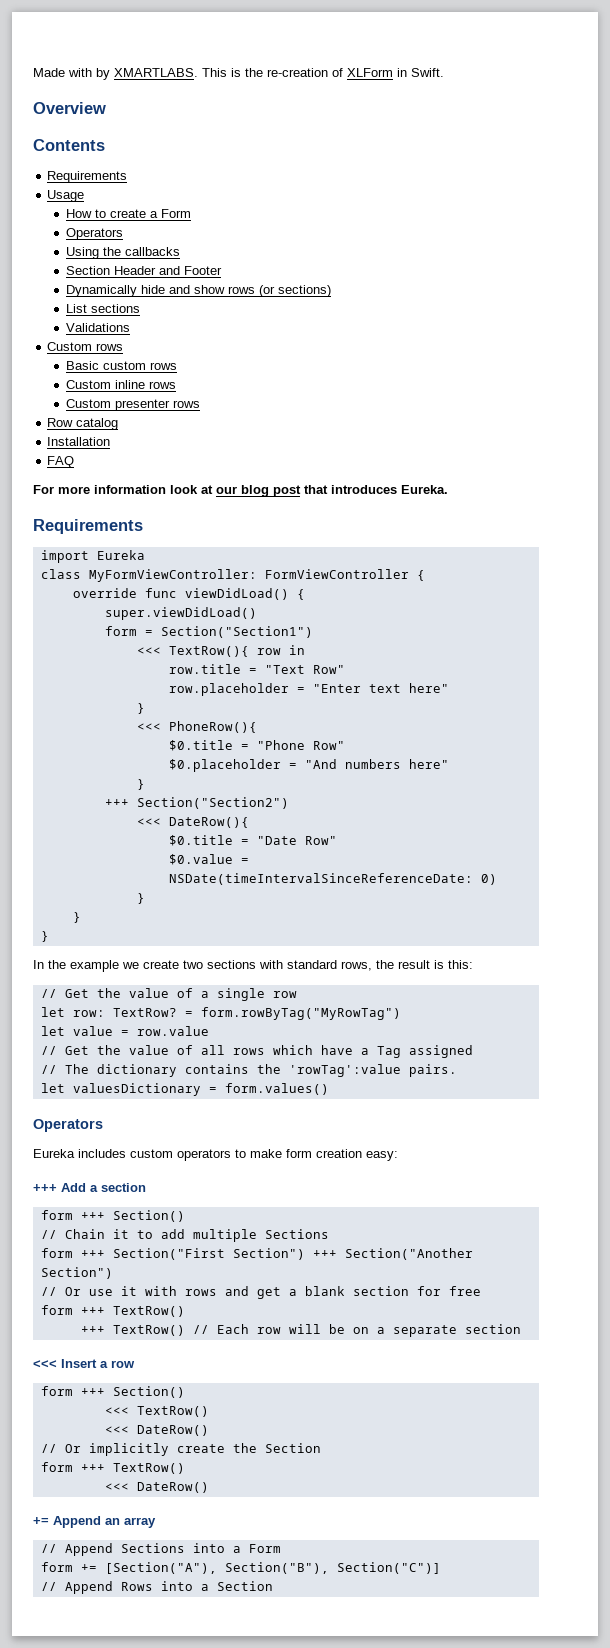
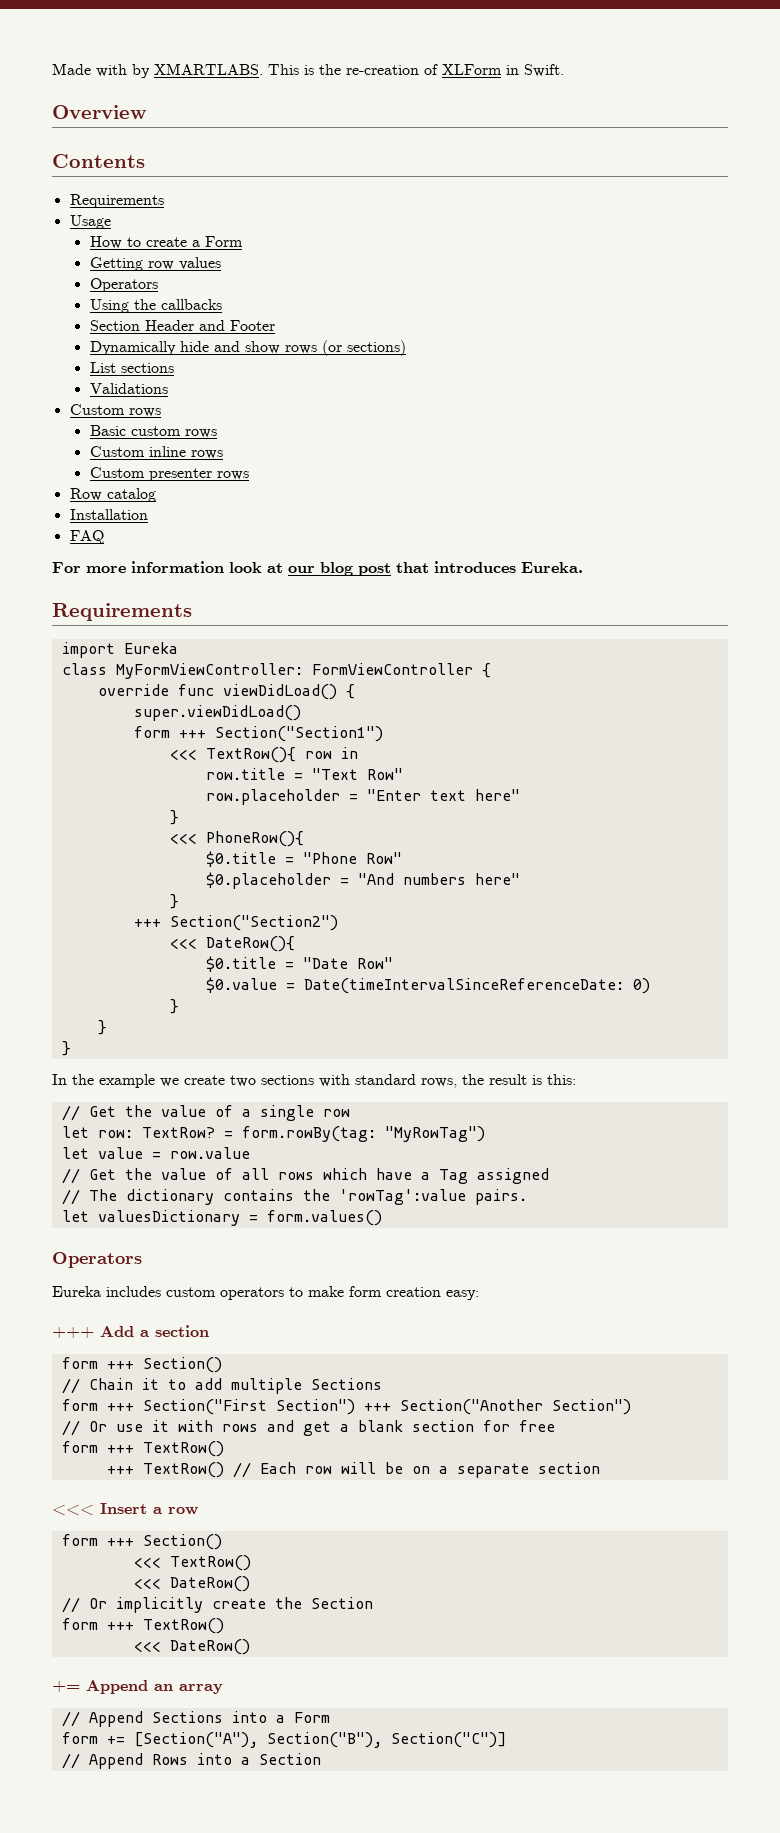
(191, 213) none -> [89,257,221,271] // Getting row values
[144,630,153,636] = -> [178,730,206,738] +++
[168,873,473,885] NSDate(timeIntervalSinceReferenceDate: -> [303,978,624,994] Date(timeIntervalSinceReferenceDate:
[200,1007,401,1020] form.rowByTag("MyRowTag") -> [241,1126,485,1142] form.rowBy(tag: "MyRowTag")

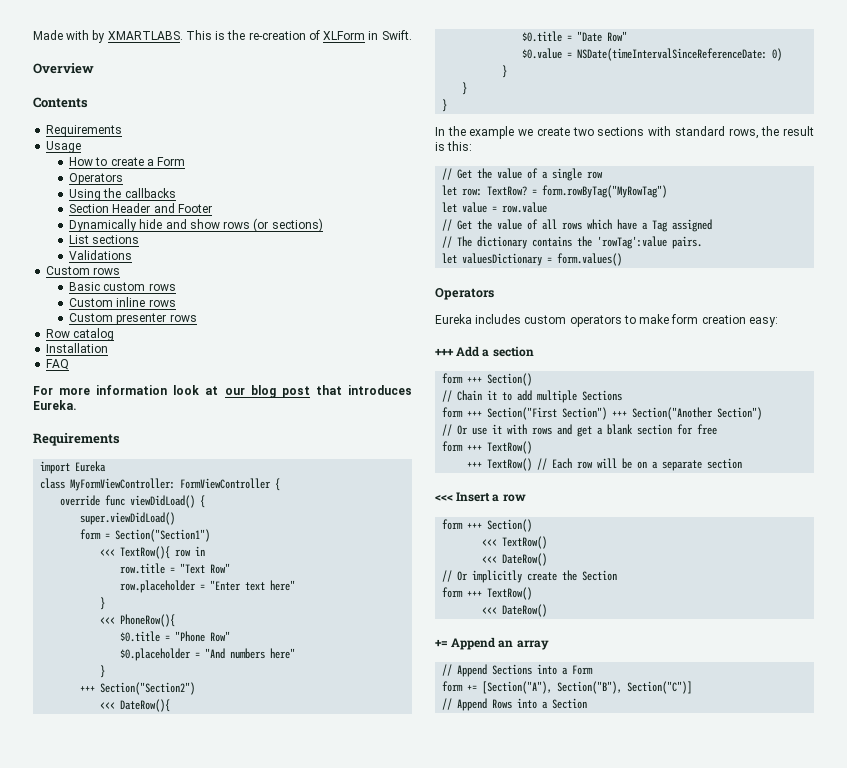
[89,257,221,271] // Getting row values -> (186, 161) none
[178,730,206,738] +++ -> [105,533,111,539] =
[303,978,624,994] Date(timeIntervalSinceReferenceDate: -> [577,48,768,61] NSDate(timeIntervalSinceReferenceDate:
[241,1126,485,1142] form.rowBy(tag: "MyRowTag") -> [542,185,668,198] form.rowByTag("MyRowTag")

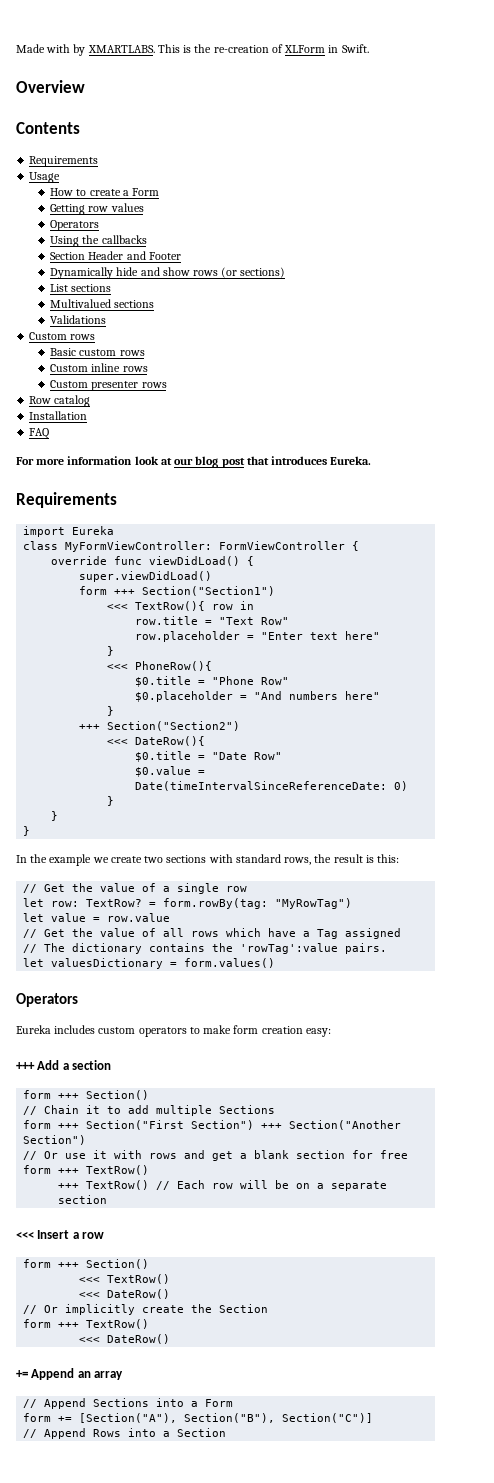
(186, 161) none -> [50,203,144,215] // Getting row values
(140, 239) none -> [50,299,155,308] // Multivalued sections
[105,533,111,539] = -> [114,589,136,595] +++
[577,48,768,61] NSDate(timeIntervalSinceReferenceDate: -> [135,781,388,791] Date(timeIntervalSinceReferenceDate:
[542,185,668,198] form.rowByTag("MyRowTag") -> [163,898,353,909] form.rowBy(tag: "MyRowTag")

